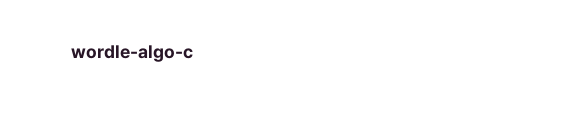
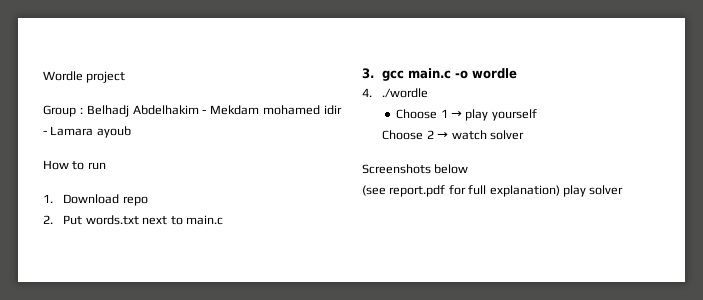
[71,45,193,62] wordle-algo-c -> [43,71,126,83] [43,105,342,117] [43,126,131,138] [43,160,106,170] [43,194,148,206] [43,215,223,225] [362,68,518,81] [362,88,429,98] [396,109,537,121] [382,130,524,140] [362,164,469,174] [362,185,624,197] Wordle project // Group : Belhadj Abdelhakim - Mekdam mohamed idir - Lamara ayoub // How to run // 1. Download repo // 2. Put words.txt next to main.c // 3. gcc main.c -o wordle // 4. ./wordle // Choose 1 → play yourself // Choose 2 → watch solver // Screenshots below // (see report.pdf for full explanation) play solver

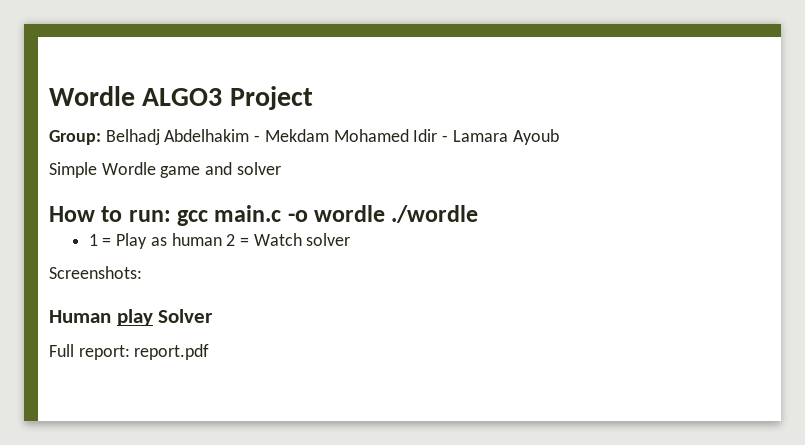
[43,71,126,83] [43,105,83,117] Wordle project // Group : -> [49,86,313,110] [49,130,101,145] Wordle ALGO3 Project // Group:
[263,105,342,115] [43,126,131,138] [43,160,106,170] [43,194,148,206] [43,215,223,225] [362,68,374,79] mohamed idir - Lamara ayoub // How to run // 1. Download repo // 2. Put words.txt next to main.c // 3. -> [333,129,559,145] [49,162,281,178] [49,206,171,222] Mohamed Idir - Lamara Ayoub // Simple Wordle game and solver // How to run:
[362,88,372,97] // 4. -> (386, 213) none
[396,109,537,121] [382,130,524,140] [362,164,469,174] [362,185,624,197] Choose 1 → play yourself // Choose 2 → watch solver // Screenshots below // (see report.pdf for full explanation) play solver -> [88,233,351,249] [49,266,142,279] [49,309,214,326] [49,344,210,360] 1 = Play as human 2 = Watch solver // Screenshots: // Human play Solver // Full report: report.pdf

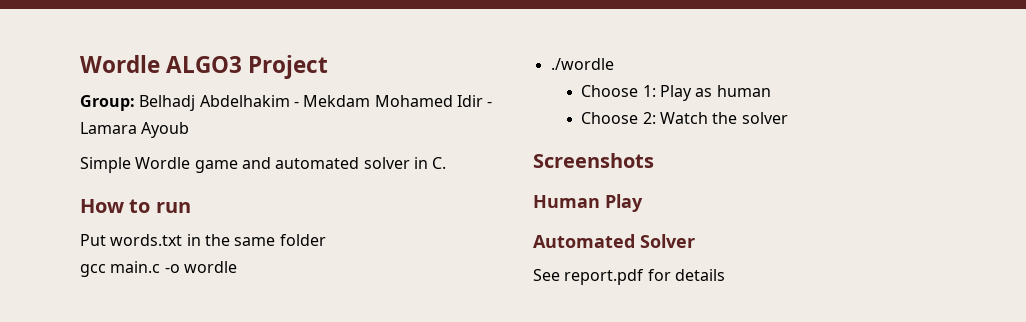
[236,162,281,175] solver -> [275,157,447,169] automated solver in C.
[128,210,171,222] run: -> [155,202,191,213] [80,234,326,246] run // Put words.txt in the same folder //
(386, 213) none -> (237, 267) //
[88,234,112,246] 1 = -> [581,85,656,97] Choose 1:
[226,233,351,246] [49,266,142,279] 2 = Watch solver // Screenshots: -> [581,112,788,124] [533,153,654,168] // Choose 2: Watch the solver // Screenshots
[116,309,153,326] play -> [605,194,643,212] [533,234,635,248] Play // Automated
[49,344,210,360] Full report: report.pdf -> [533,269,725,285] See report.pdf for details

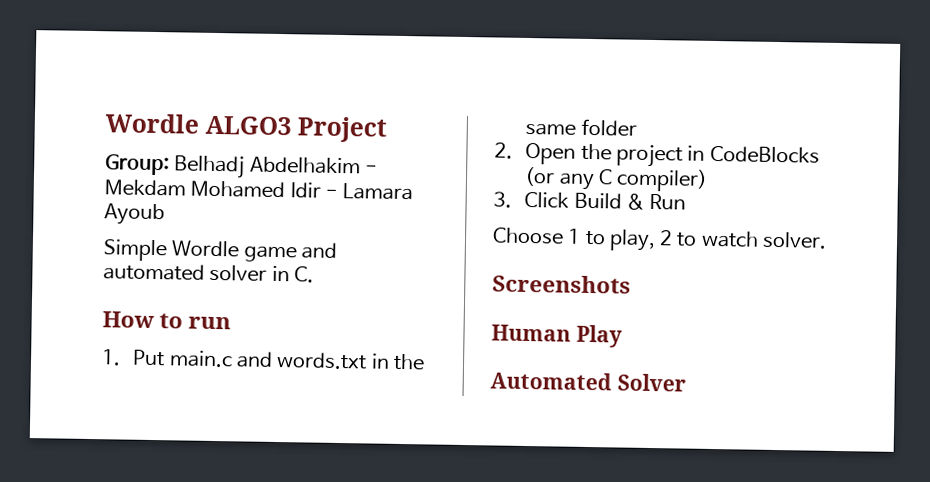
[80,234,106,246] Put -> [101,349,274,368] 1. Put main.c and
[80,261,237,277] [550,58,614,70] [581,85,771,101] [581,112,788,124] gcc main.c -o wordle // ./wordle // Choose 1: Play as human // Choose 2: Watch the solver -> [494,142,820,168] [524,166,709,192] [493,191,687,210] [492,227,827,252] 2. Open the project in CodeBlocks (or any C compiler) // 3. Click Build & Run // Choose 1 to play, 2 to watch solver.
[533,269,725,285] // See report.pdf for details -> (686, 382) none

